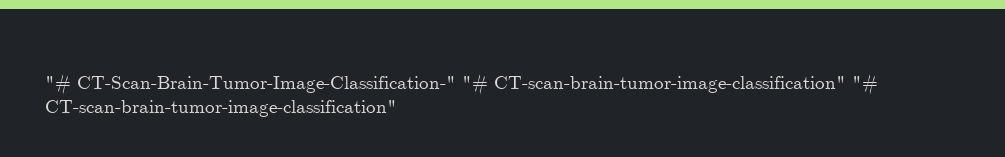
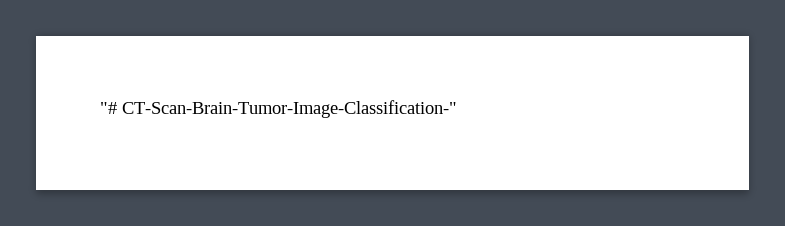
[462,74,878,95] [45,100,397,117] "# CT-scan-brain-tumor-image-classification" "# CT-scan-brain-tumor-image-classification" -> (457, 109) none

